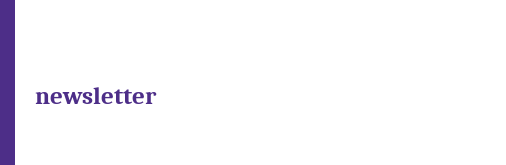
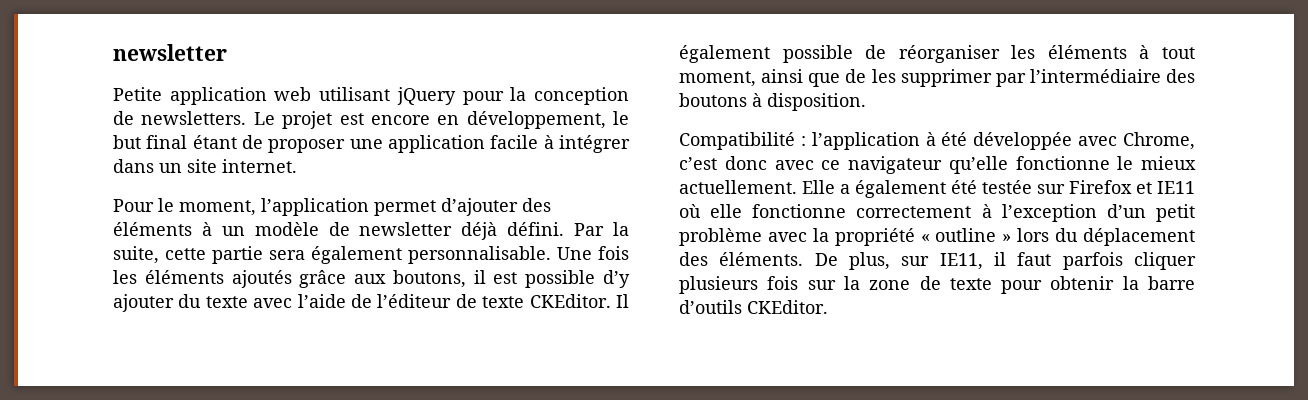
[35,87,157,104] newsletter -> [113,44,227,61] [113,87,629,105] [113,111,629,129] [113,135,630,153] [113,159,297,173] [113,198,551,216] [113,222,630,240] [113,246,629,264] [113,270,630,288] [113,294,629,312] [679,45,1195,63] [679,69,1195,87] [679,93,866,111] [679,132,1195,150] [679,156,1196,174] [679,180,1195,198] [679,204,1195,222] [679,228,1195,246] [679,252,1196,270] [679,276,1195,294] [679,300,828,314] newsletter // Petite application web utilisant jQuery pour la conception de newsletters. Le projet est encore en développement, le but final étant de proposer une application facile à intégrer dans un site internet. // Pour le moment, l’application permet d’ajouter des éléments à un modèle de newsletter déjà défini. Par la suite, cette partie sera également personnalisable. Une fois les éléments ajoutés grâce aux boutons, il est possible d’y ajouter du texte avec l’aide de l’éditeur de texte CKEditor. Il également possible de réorganiser les éléments à tout moment, ainsi que de les supprimer par l’intermédiaire des boutons à disposition. // Compatibilité : l’application à été développée avec Chrome, c’est donc avec ce navigateur qu’elle fonctionne le mieux actuellement. Elle a également été testée sur Firefox et IE11 où elle fonctionne correctement à l’exception d’un petit problème avec la propriété « outline » lors du déplacement des éléments. De plus, sur IE11, il faut parfois cliquer plusieurs fois sur la zone de texte pour obtenir la barre d’outils CKEditor.

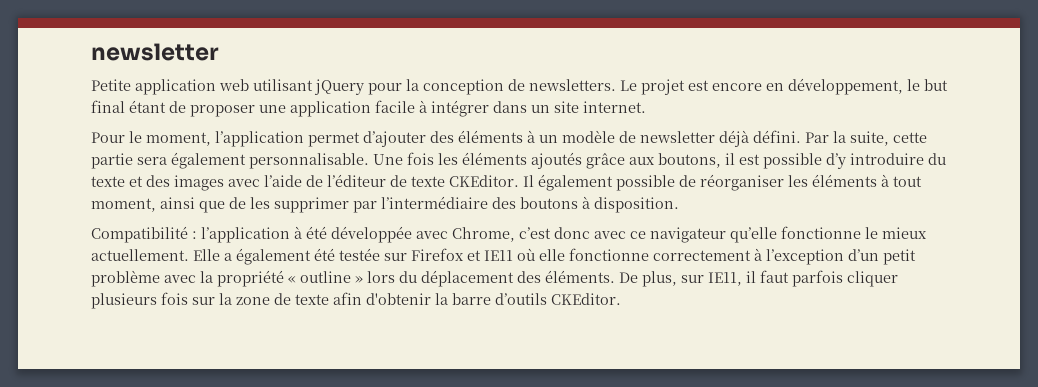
[113,294,174,312] ajouter -> [850,153,924,165] introduire
(248, 302) none -> [129,175,224,191] et des images
[1001,276,1115,294] pour obtenir -> [333,292,431,305] afin d'obtenir

